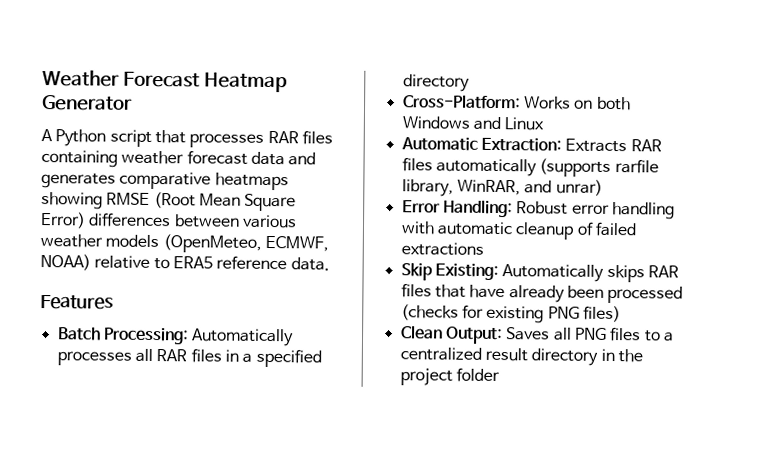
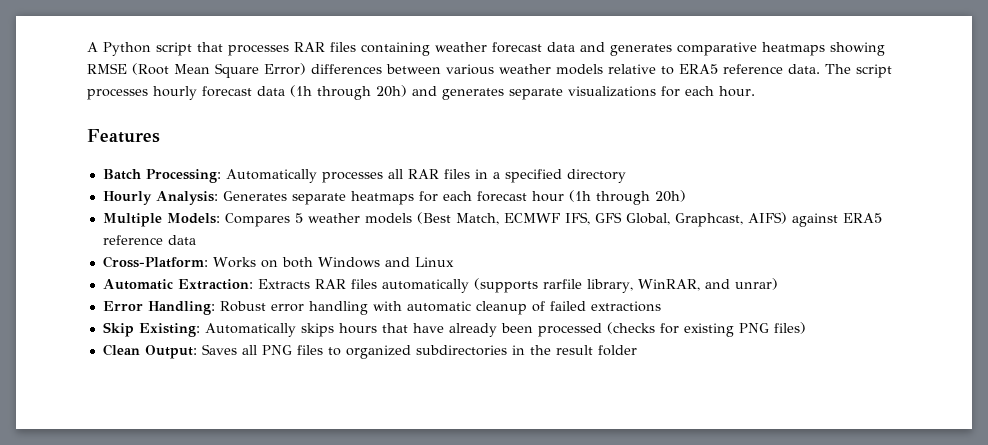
[42,70,287,93] [41,95,133,111] Weather Forecast Heatmap Generator // -> (87, 47) none
[162,234,329,253] [40,254,91,271] (OpenMeteo, ECMWF, NOAA) -> (603, 69) none
(330, 264) none -> [825,64,892,78] [87,85,755,100] The script processes hourly forecast data (1h through 20h) and generates separate visualizations for each hour.
(470, 83) none -> [102,190,686,205] [102,212,882,227] [102,235,196,245] // Hourly Analysis: Generates separate heatmaps for each forecast hour (1h through 20h) // Multiple Models: Compares 5 weather models (Best Match, ECMWF IFS, GFS Global, Graphcast, AIFS) against ERA5 reference data
[647,265,679,278] [400,283,432,298] RAR files -> [338,323,377,334] hours
[662,332,674,342] [399,347,599,366] a centralized result directory -> [345,345,507,359] organized subdirectories
[399,368,453,386] project -> [555,345,593,355] result

